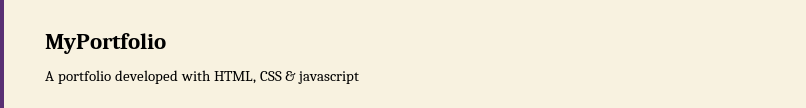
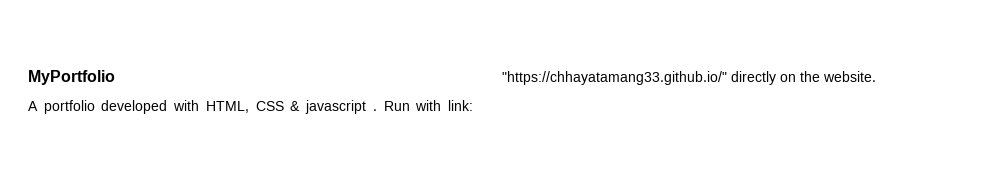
(360, 77) none -> [372,100,474,111] [502,71,876,85] . Run with link: "https://chhayatamang33.github.io/" directly on the website.

